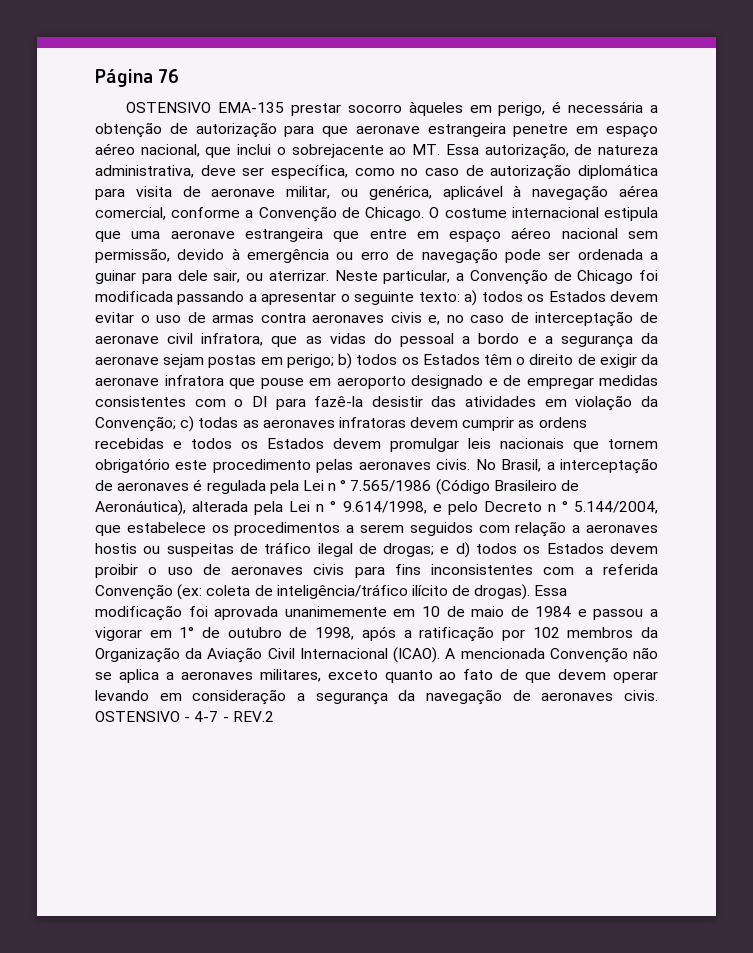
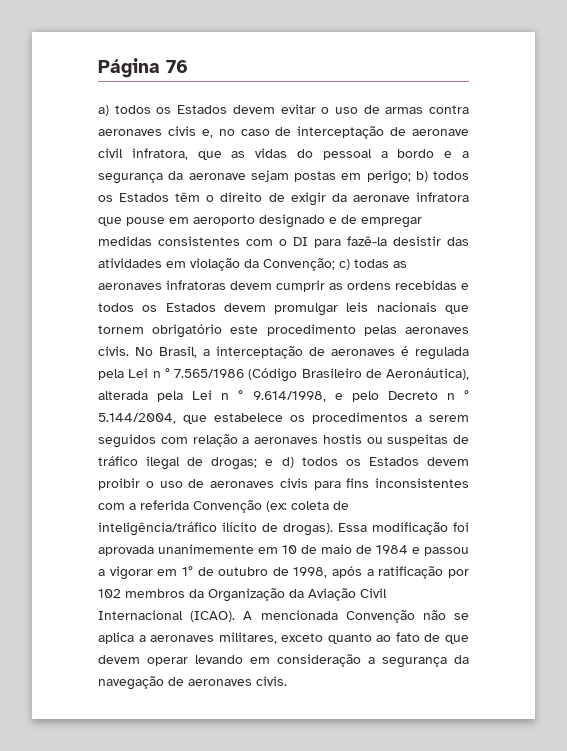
[126,101,659,116] [95,122,658,138] [95,143,659,159] [95,164,659,180] [95,185,658,201] [95,206,658,222] [95,227,658,243] [95,248,659,264] [95,269,658,285] [95,291,460,305] OSTENSIVO EMA-135 prestar socorro àqueles em perigo, é necessária a obtenção de autorização para que aeronave estrangeira penetre em espaço aéreo nacional, que inclui o sobrejacente ao MT. Essa autorização, de natureza administrativa, deve ser específica, como no caso de autorização diplomática para visita de aeronave militar, ou genérica, aplicável à navegação aérea comercial, conforme a Convenção de Chicago. O costume internacional estipula que uma aeronave estrangeira que entre em espaço aéreo nacional sem permissão, devido à emergência ou erro de navegação pode ser ordenada a guinar para dele sair, ou aterrizar. Neste particular, a Convenção de Chicago foi modificada passando a apresentar o seguinte texto: -> (188, 66) none
[95,711,274,722] OSTENSIVO - 4-7 - REV.2 -> (287, 681) none

